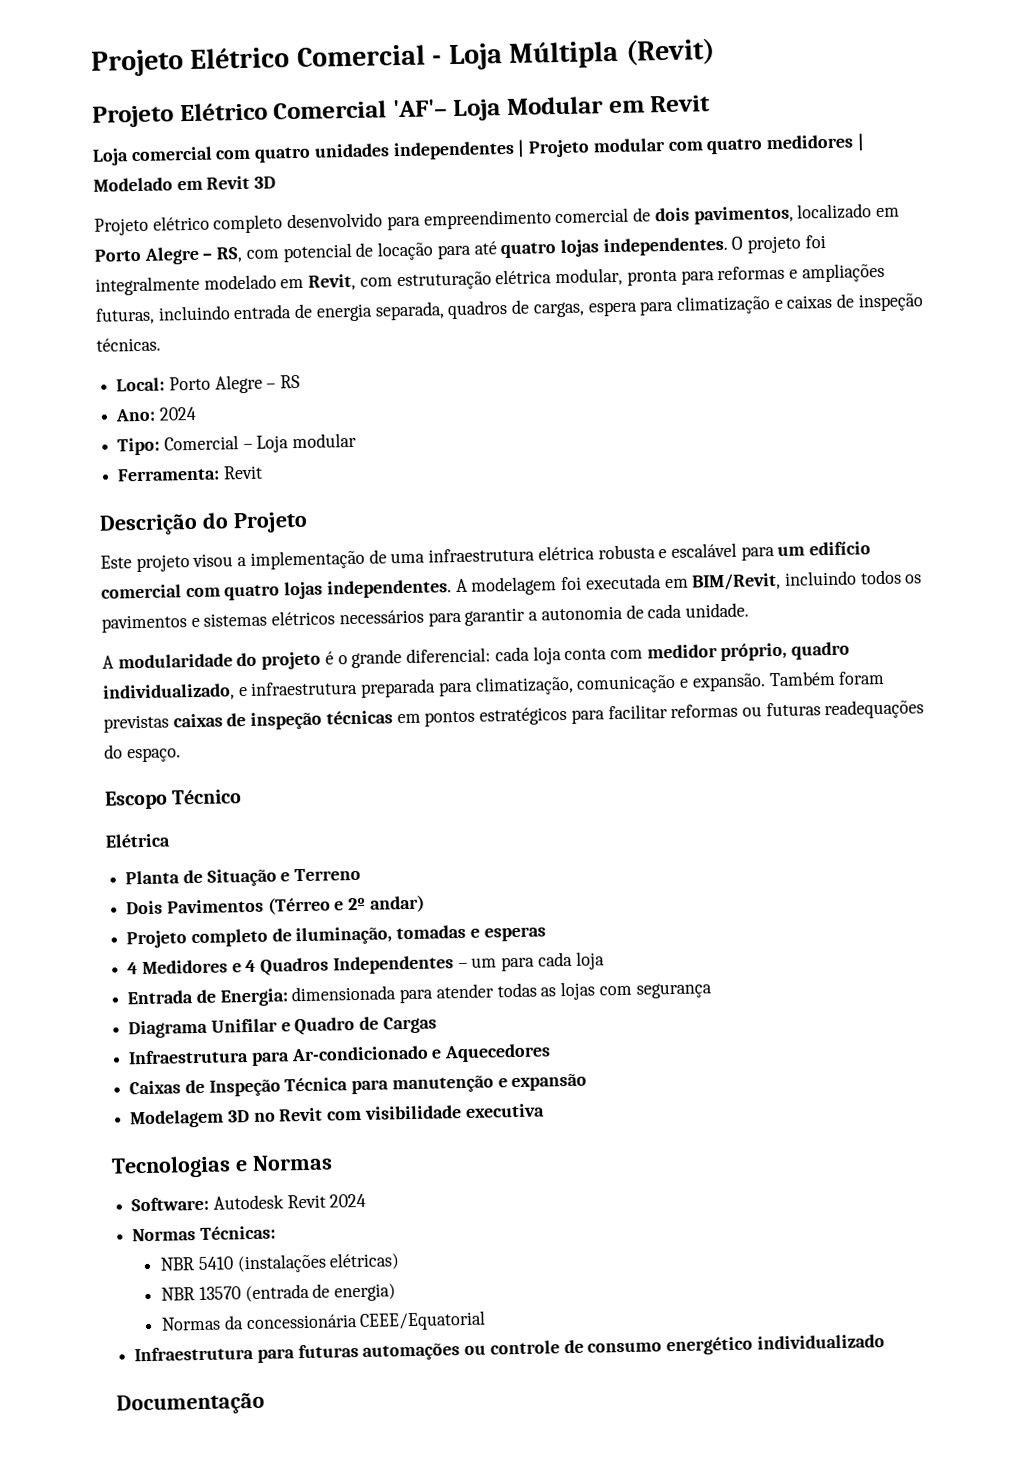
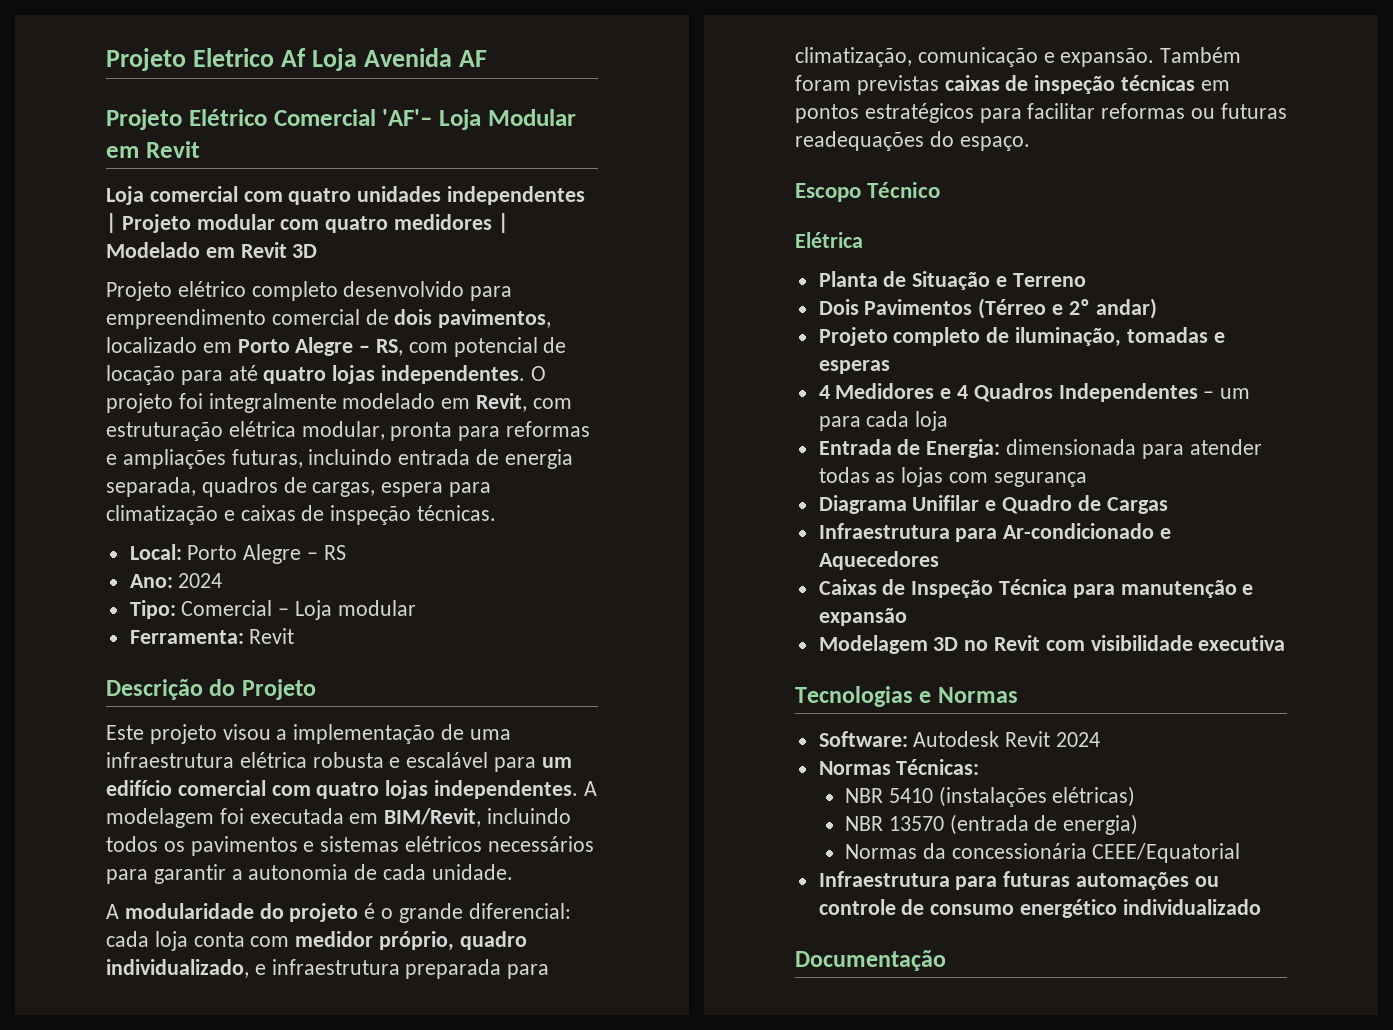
[91,38,715,77] Projeto Elétrico Comercial - Loja Múltipla (Revit) -> [106,48,488,71] Projeto Eletrico Af Loja Avenida AF

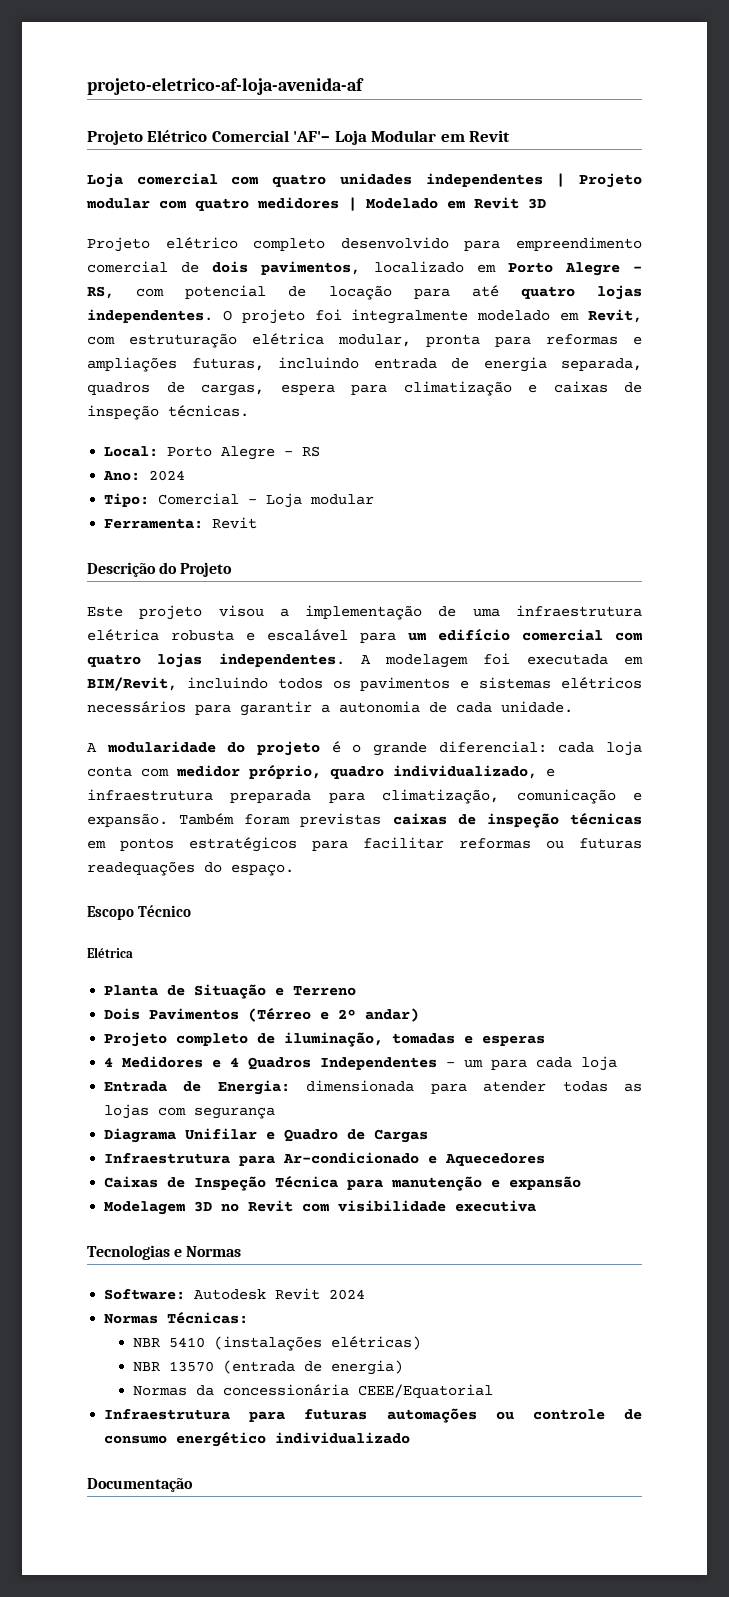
[106,48,488,71] Projeto Eletrico Af Loja Avenida AF -> [87,78,364,95] projeto-eletrico-af-loja-avenida-af

